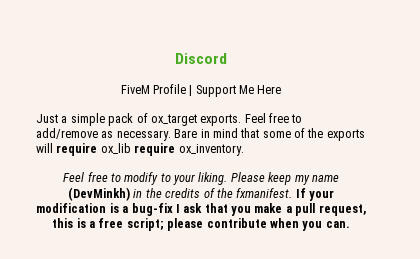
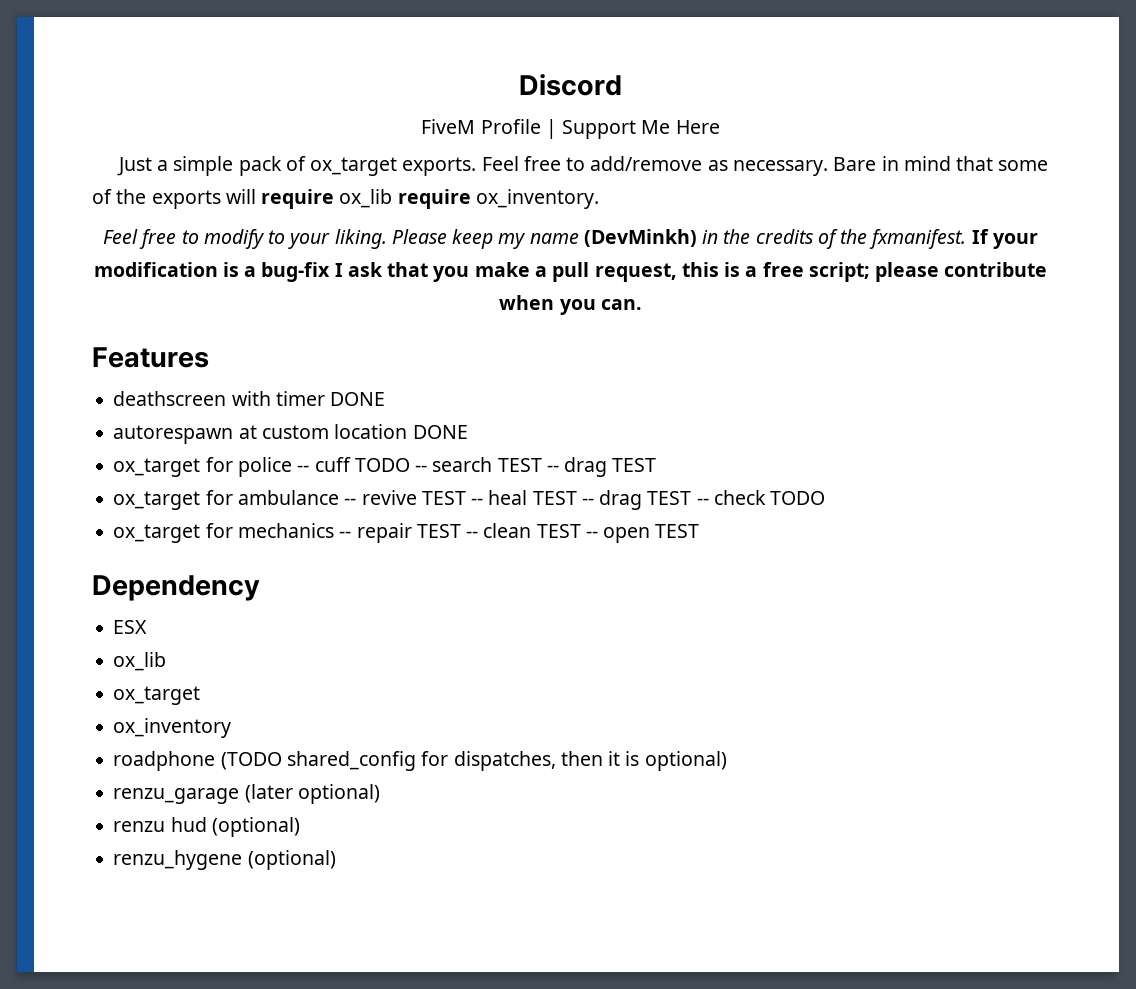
(350, 224) none -> [92,347,209,368] [113,391,386,406] [113,424,468,444] [113,457,657,477] [113,490,826,510] [113,523,700,543] [92,575,260,601] [113,620,148,634] [113,652,167,671] [113,686,201,705] [113,718,232,738] [113,751,727,771] [113,784,380,804] [113,817,300,837] [113,850,336,870] // Features // deathscreen with timer DONE // autorespawn at custom location DONE // ox_target for police -- cuff TODO -- search TEST -- drag TEST // ox_target for ambulance -- revive TEST -- heal TEST -- drag TEST -- check TODO // ox_target for mechanics -- repair TEST -- clean TEST -- open TEST // Dependency // ESX // ox_lib // ox_target // ox_inventory // roadphone (TODO shared_config for dispatches, then it is optional) // renzu_garage (later optional) // renzu hud (optional) // renzu_hygene (optional)

